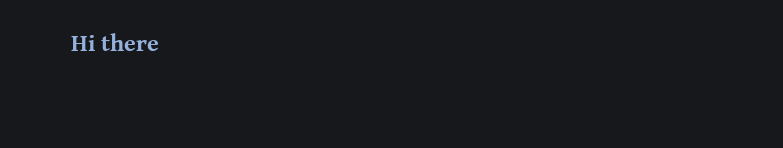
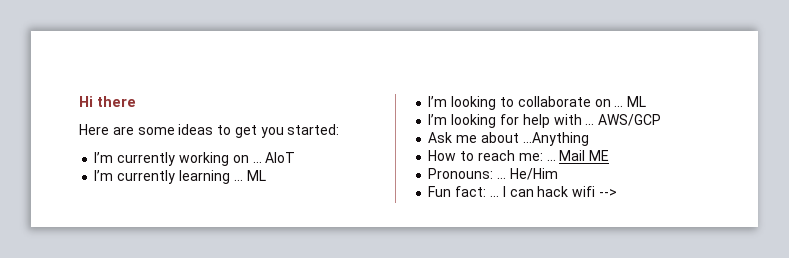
(160, 42) none -> [79,124,340,138] [94,152,296,166] [94,170,266,184] [428,96,647,110] [428,114,662,128] [428,132,589,146] [428,150,610,161] [428,168,558,180] [428,186,617,197] // Here are some ideas to get you started: // I’m currently working on ... AIoT // I’m currently learning ... ML // I’m looking to collaborate on ... ML // I’m looking for help with ... AWS/GCP // Ask me about ...Anything // How to reach me: ... Mail ME // Pronouns: ... He/Him // Fun fact: ... I can hack wifi -->

